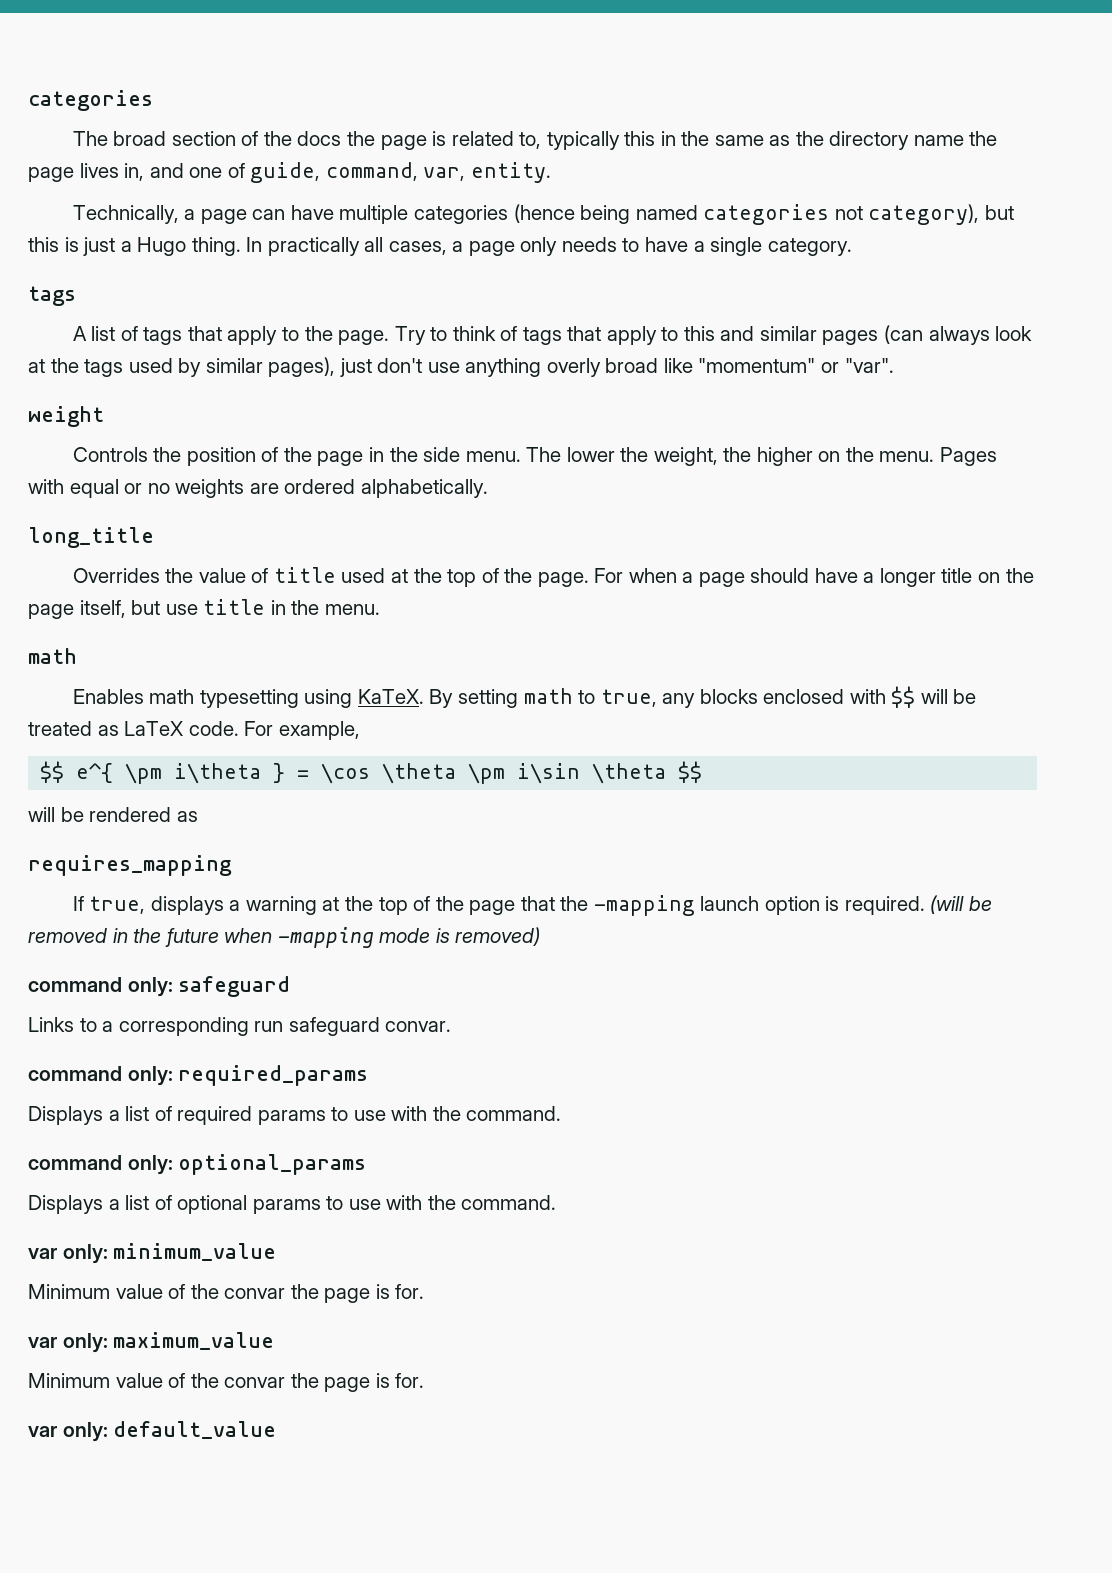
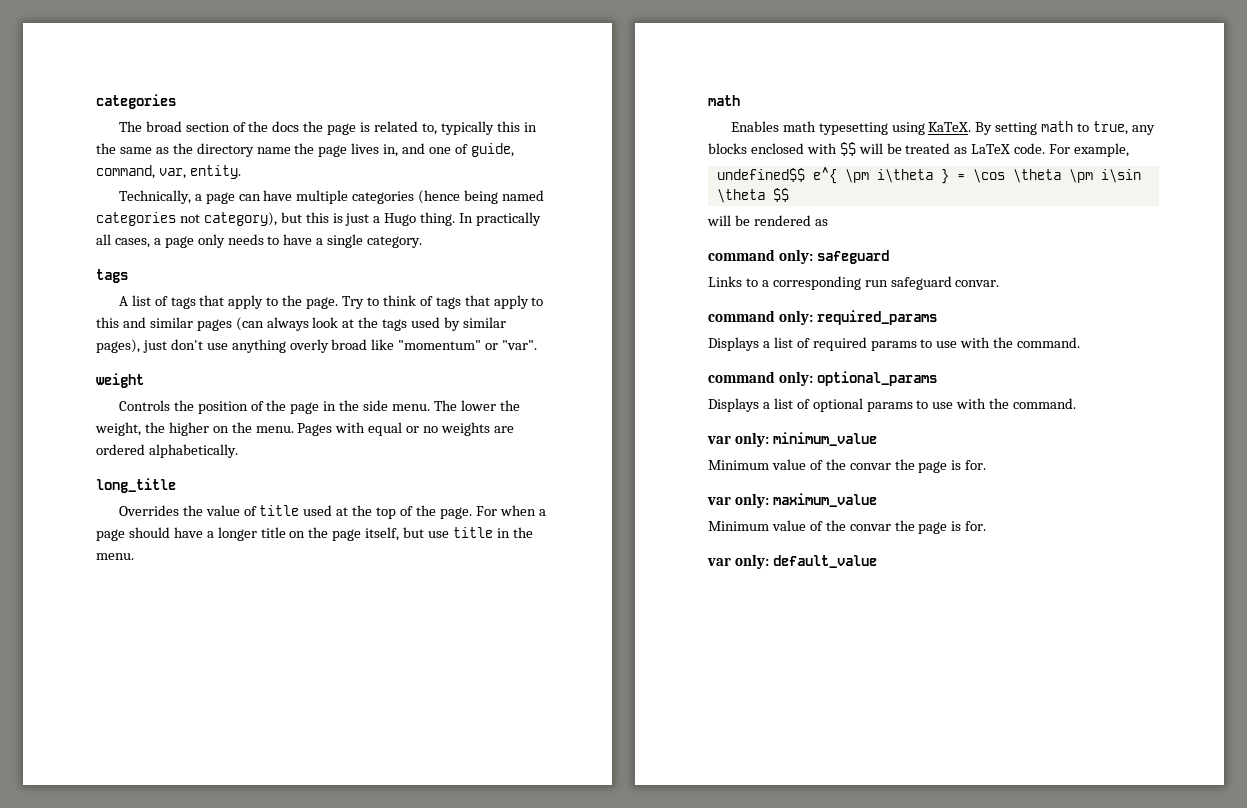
[40,761,65,783] $$ -> [716,168,805,182] undefined$$
[28,855,232,876] [72,895,992,916] [28,927,541,948] // requires_mapping // If true, displays a warning at the top of the page that the -mapping launch option is required. (will be removed in the future when -mapping mode is removed) -> (828, 222) none

